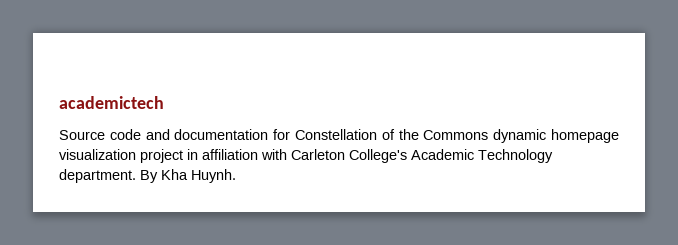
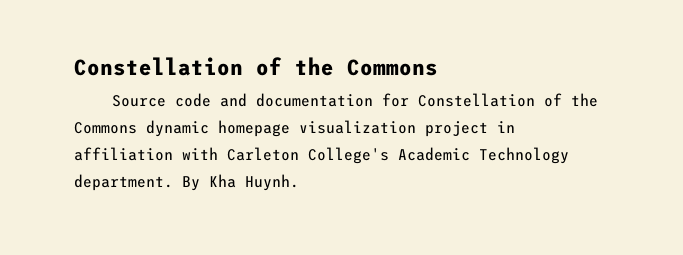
[59,96,164,109] academictech -> [74,57,438,76] Constellation of the Commons

